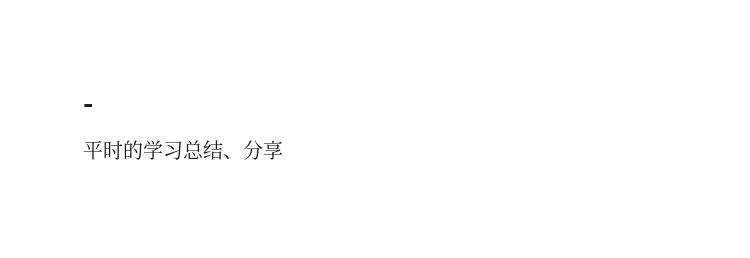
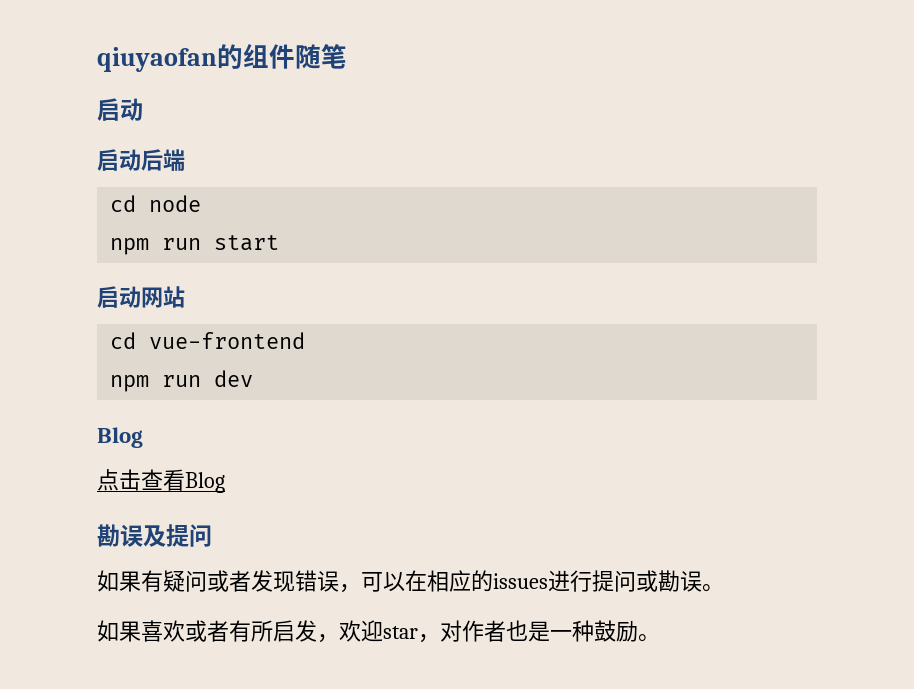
[83,104,93,114] [83,140,283,160] - // 平时的学习总结、分享 -> [97,44,347,72] [97,98,143,121] [97,149,185,171] [110,195,202,212] [110,235,280,255] [97,286,185,308] [110,332,306,349] [110,370,254,392] [97,427,143,448] [97,469,225,493] [97,524,212,547] [97,570,724,593] [97,620,660,643] qiuyaofan的组件随笔 // 启动 // 启动后端 // cd node // npm run start // 启动网站 // cd vue-frontend // npm run dev // Blog // 点击查看Blog // 勘误及提问 // 如果有疑问或者发现错误，可以在相应的issues进行提问或勘误。 // 如果喜欢或者有所启发，欢迎star，对作者也是一种鼓励。

